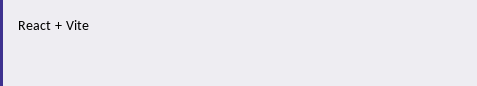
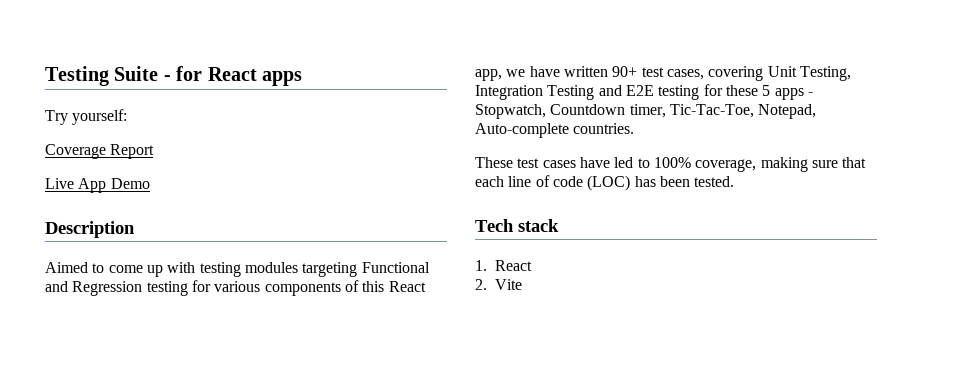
[18,21,62,30] React + -> [45,66,302,86] [45,109,128,125] [45,144,155,159] [45,178,150,193] [45,221,135,238] [45,262,430,277] [45,280,426,296] [475,66,851,81] [475,84,813,100] [475,104,817,119] [475,123,635,138] [475,157,867,172] [475,175,735,191] [475,219,559,232] [475,260,532,271] [475,279,487,290] Testing Suite - for React apps // Try yourself: // Coverage Report // Live App Demo // Description // Aimed to come up with testing modules targeting Functional and Regression testing for various components of this React app, we have written 90+ test cases, covering Unit Testing, Integration Testing and E2E testing for these 5 apps - Stopwatch, Countdown timer, Tic-Tac-Toe, Notepad, Auto-complete countries. // These test cases have led to 100% coverage, making sure that each line of code (LOC) has been tested. // Tech stack // 1. React // 2.

